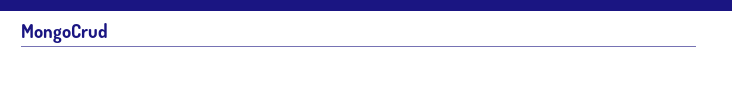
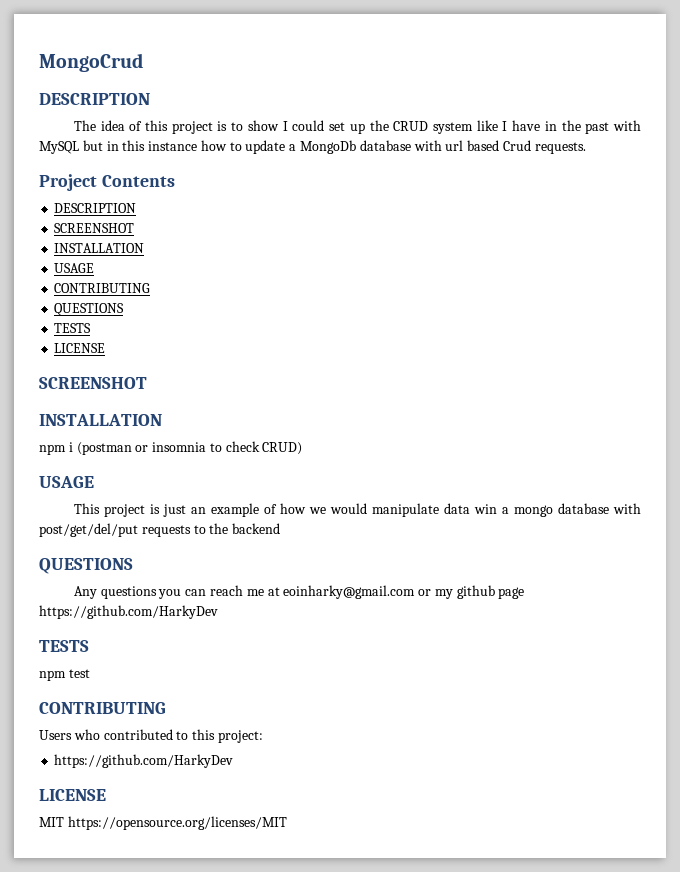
(108, 33) none -> [39,93,150,105] [73,120,642,134] [39,140,586,154] [39,174,175,191] [54,203,137,213] [54,223,135,233] [54,243,145,253] [54,263,95,273] [54,283,151,293] [54,303,125,316] [54,323,92,333] [54,343,106,353] [39,377,147,389] [39,414,162,426] [39,441,303,455] [39,476,94,488] [73,503,642,517] [39,523,281,537] [39,558,133,574] [73,585,525,599] [39,605,218,619] [39,640,89,652] [39,669,90,681] [39,702,166,714] [39,729,263,743] [54,754,234,768] [39,789,106,801] [39,816,287,830] // DESCRIPTION // The idea of this project is to show I could set up the CRUD system like I have in the past with MySQL but in this instance how to update a MongoDb database with url based Crud requests. // Project Contents // DESCRIPTION // SCREENSHOT // INSTALLATION // USAGE // CONTRIBUTING // QUESTIONS // TESTS // LICENSE // SCREENSHOT // INSTALLATION // npm i (postman or insomnia to check CRUD) // USAGE // This project is just an example of how we would manipulate data win a mongo database with post/get/del/put requests to the backend // QUESTIONS // Any questions you can reach me at eoinharky@gmail.com or my github page https://github.com/HarkyDev // TESTS // npm test // CONTRIBUTING // Users who contributed to this project: // https://github.com/HarkyDev // LICENSE // MIT https://opensource.org/licenses/MIT

